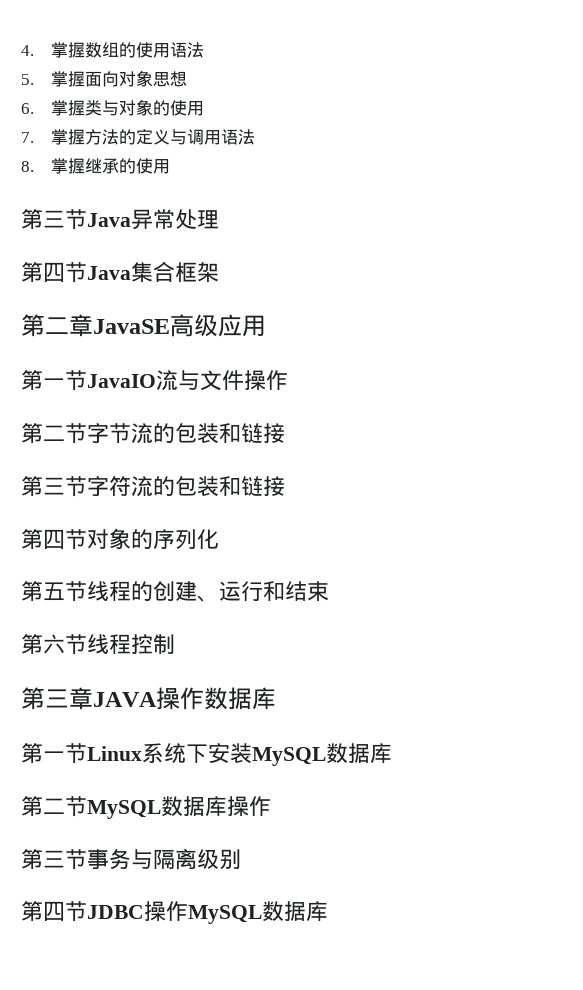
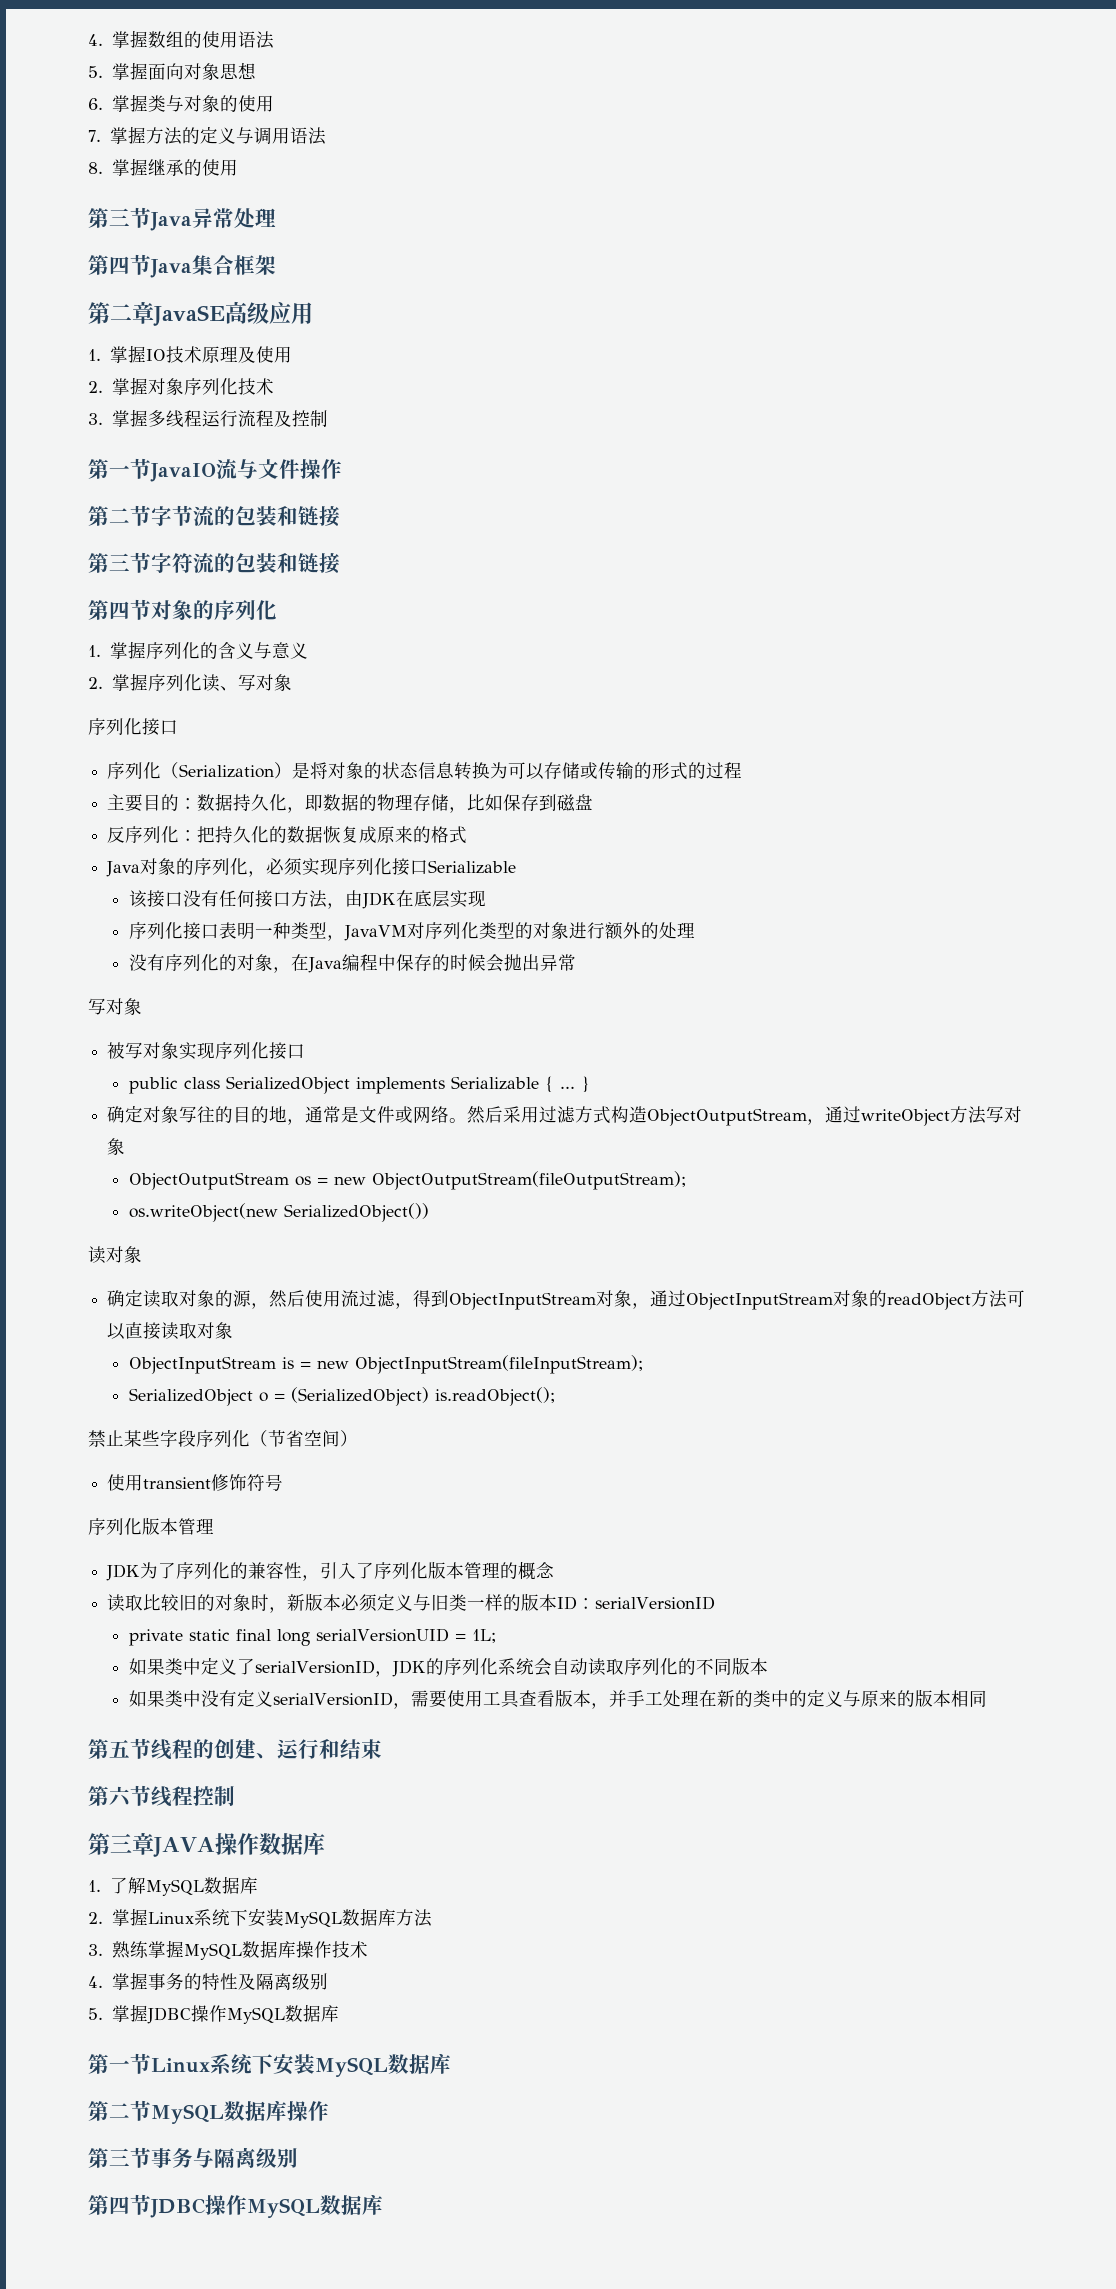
(266, 326) none -> [88,345,292,363] [88,377,274,395] [88,409,328,428] // 1.掌握IO技术原理及使用 // 2.掌握对象序列化技术 // 3.掌握多线程运行流程及控制
(219, 539) none -> [88,641,308,659] [88,673,292,692] [88,718,178,736] [107,762,743,780] [107,793,594,813] [107,825,468,844] [106,858,517,877] [129,890,487,909] [129,922,696,941] [129,954,577,973] [88,998,142,1015] [107,1042,306,1060] [129,1076,591,1094] [107,1105,1023,1126] [107,1138,126,1155] [129,1171,687,1190] [129,1203,430,1222] [88,1246,142,1264] [107,1289,1026,1310] [107,1322,234,1340] [129,1355,644,1374] [129,1387,556,1406] [88,1429,358,1448] [107,1474,284,1491] [88,1517,214,1535] [106,1561,555,1581] [107,1593,716,1613] [129,1628,497,1646] [129,1657,769,1677] [129,1689,988,1709] // 1.掌握序列化的含义与意义 // 2.掌握序列化读、写对象 // 序列化接口 // 序列化（Serialization）是将对象的状态信息转换为可以存储或传输的形式的过程 // 主要目的：数据持久化，即数据的物理存储，比如保存到磁盘 // 反序列化：把持久化的数据恢复成原来的格式 // Java对象的序列化，必须实现序列化接口Serializable // 该接口没有任何接口方法，由JDK在底层实现 // 序列化接口表明一种类型，JavaVM对序列化类型的对象进行额外的处理 // 没有序列化的对象，在Java编程中保存的时候会抛出异常 // 写对象 // 被写对象实现序列化接口 // public class SerializedObject implements Serializable { ... } // 确定对象写往的目的地，通常是文件或网络。然后采用过滤方式构造ObjectOutputStream，通过writeObject方法写对象 // ObjectOutputStream os = new ObjectOutputStream(fileOutputStream); // os.writeObject(new SerializedObject()) // 读对象 // 确定读取对象的源，然后使用流过滤，得到ObjectInputStream对象，通过ObjectInputStream对象的readObject方法可以直接读取对象 // ObjectInputStream is = new ObjectInputStream(fileInputStream); // SerializedObject o = (SerializedObject) is.readObject(); // 禁止某些字段序列化（节省空间） // 使用transient修饰符号 // 序列化版本管理 // JDK为了序列化的兼容性，引入了序列化版本管理的概念 // 读取比较旧的对象时，新版本必须定义与旧类一样的版本ID：serialVersionID // private static final long serialVersionUID = 1L; // 如果类中定义了serialVersionID，JDK的序列化系统会自动读取序列化的不同版本 // 如果类中没有定义serialVersionID，需要使用工具查看版本，并手工处理在新的类中的定义与原来的版本相同
(276, 698) none -> [88,1876,258,1896] [88,1908,432,1928] [88,1940,368,1960] [88,1972,328,1991] [88,2004,339,2024] // 1.了解MySQL数据库 // 2.掌握Linux系统下安装MySQL数据库方法 // 3.熟练掌握MySQL数据库操作技术 // 4.掌握事务的特性及隔离级别 // 5.掌握JDBC操作MySQL数据库

